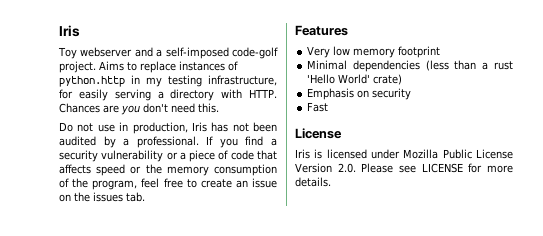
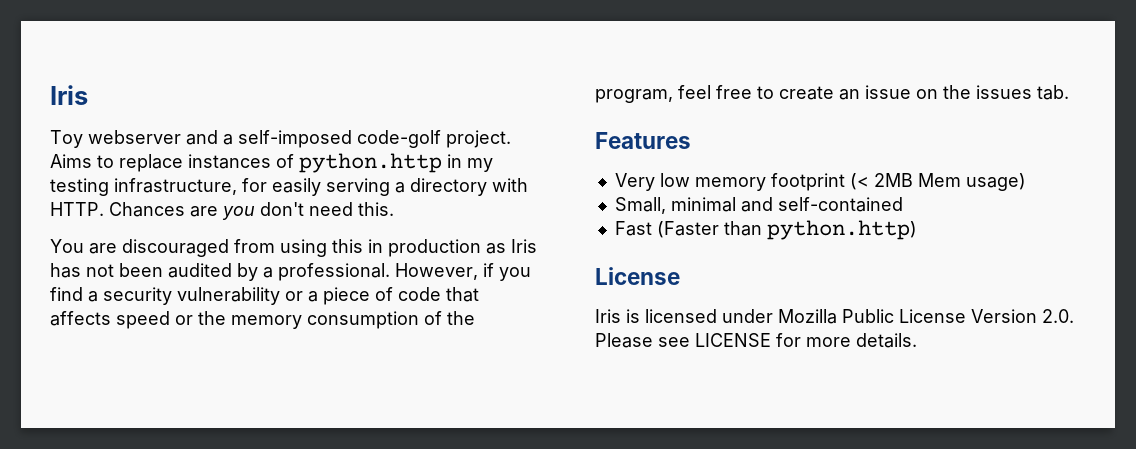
[59,122,188,134] Do not use in production, -> [50,239,506,257] You are discouraged from using this in production as
[206,136,214,145] If -> [395,263,494,280] However, if
[307,60,513,72] [307,74,403,85] [307,88,412,100] [307,102,329,112] // Minimal dependencies (less than a rust 'Hello World' crate) // Emphasis on security // Fast -> [849,173,1026,191] [614,197,903,214] [614,220,917,240] (< 2MB Mem usage) // Small, minimal and self-contained // Fast (Faster than python.http)

